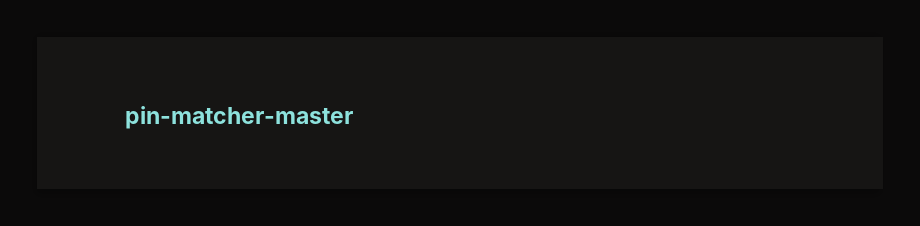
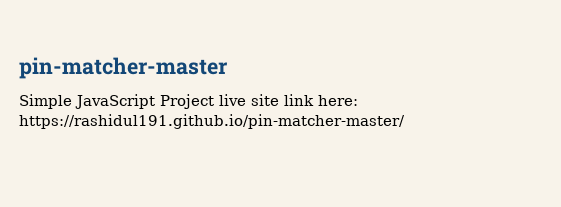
(353, 117) none -> [19,94,358,109] [19,114,405,129] // Simple JavaScript Project live site link here: https://rashidul191.github.io/pin-matcher-master/

